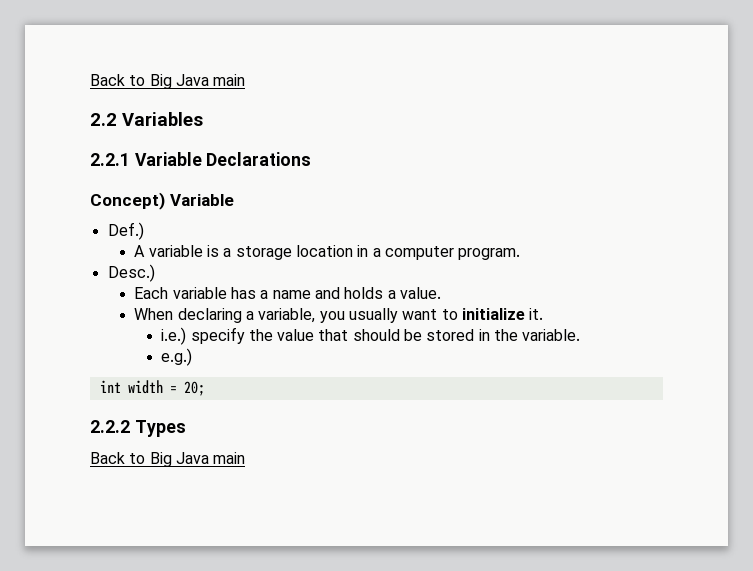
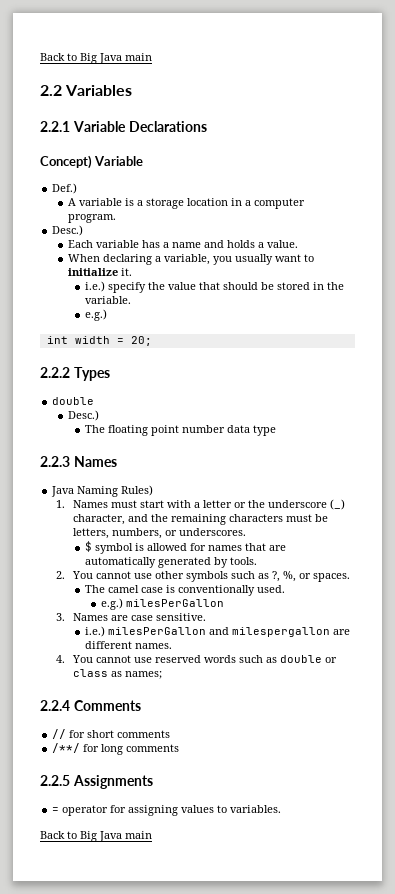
(186, 428) none -> [52,397,95,405] [68,410,100,421] [84,425,276,436] [40,456,117,467] [51,485,154,497] [56,499,345,510] [72,514,328,525] [72,528,246,539] [84,541,286,554] [84,557,257,568] [56,571,350,582] [84,585,285,596] [100,598,224,610] [56,613,206,621] [84,626,350,637] [84,641,172,649] [56,655,337,663] [72,669,162,679] [40,700,141,711] [52,729,171,739] [52,743,180,755] [40,775,153,789] [52,805,282,816] // double // Desc.) // The floating point number data type // 2.2.3 Names // Java Naming Rules) // 1. Names must start with a letter or the underscore (_) character, and the remaining characters must be letters, numbers, or underscores. // $ symbol is allowed for names that are automatically generated by tools. // 2. You cannot use other symbols such as ?, %, or spaces. // The camel case is conventionally used. // e.g.) milesPerGallon // 3. Names are case sensitive. // i.e.) milesPerGallon and milespergallon are different names. // 4. You cannot use reserved words such as double or class as names; // 2.2.4 Comments // // for short comments // /**/ for long comments // 2.2.5 Assignments // = operator for assigning values to variables.

